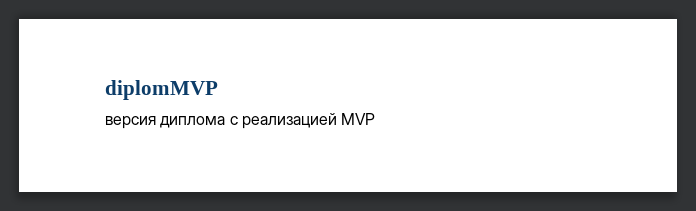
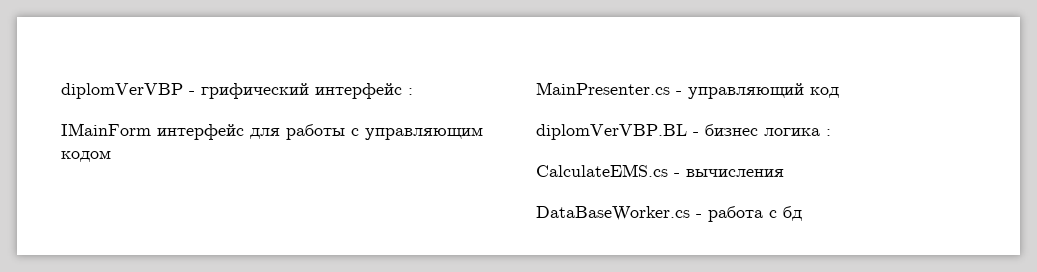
[105,80,218,100] [105,113,376,129] diplomMVP // версия диплома с реализацией MVP -> [61,83,413,99] [61,123,483,140] [61,150,111,162] [536,82,839,99] [536,124,831,140] [536,164,784,177] [536,206,802,222] diplomVerVBP - грифический интерфейс : // IMainForm интерфейс для работы с управляющим кодом // MainPresenter.cs - управляющий код // diplomVerVBP.BL - бизнес логика : // CalculateEMS.cs - вычисления // DataBaseWorker.cs - работа с бд

